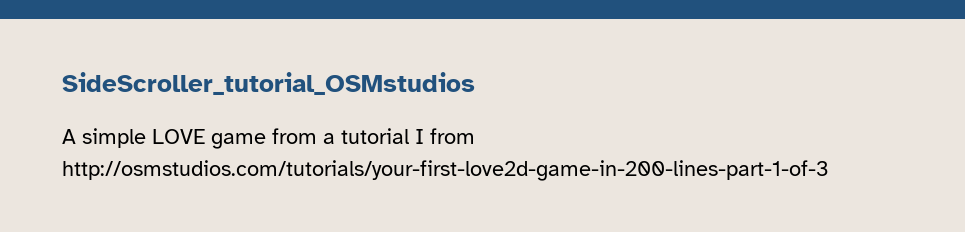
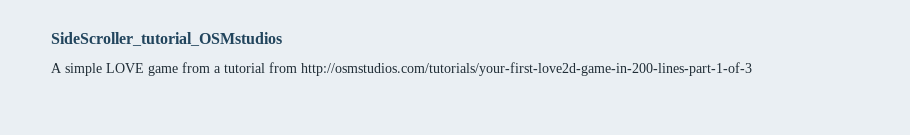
[415,129,424,144] I -> (265, 68) none

